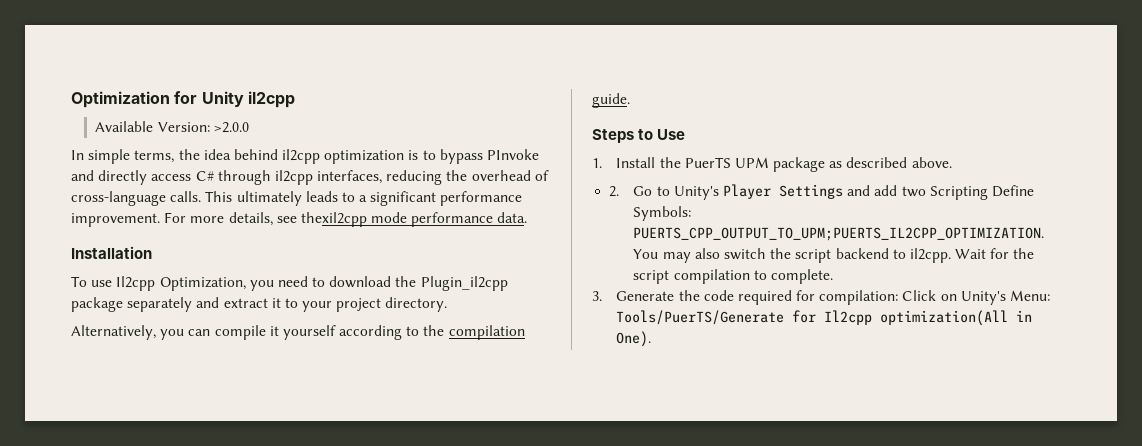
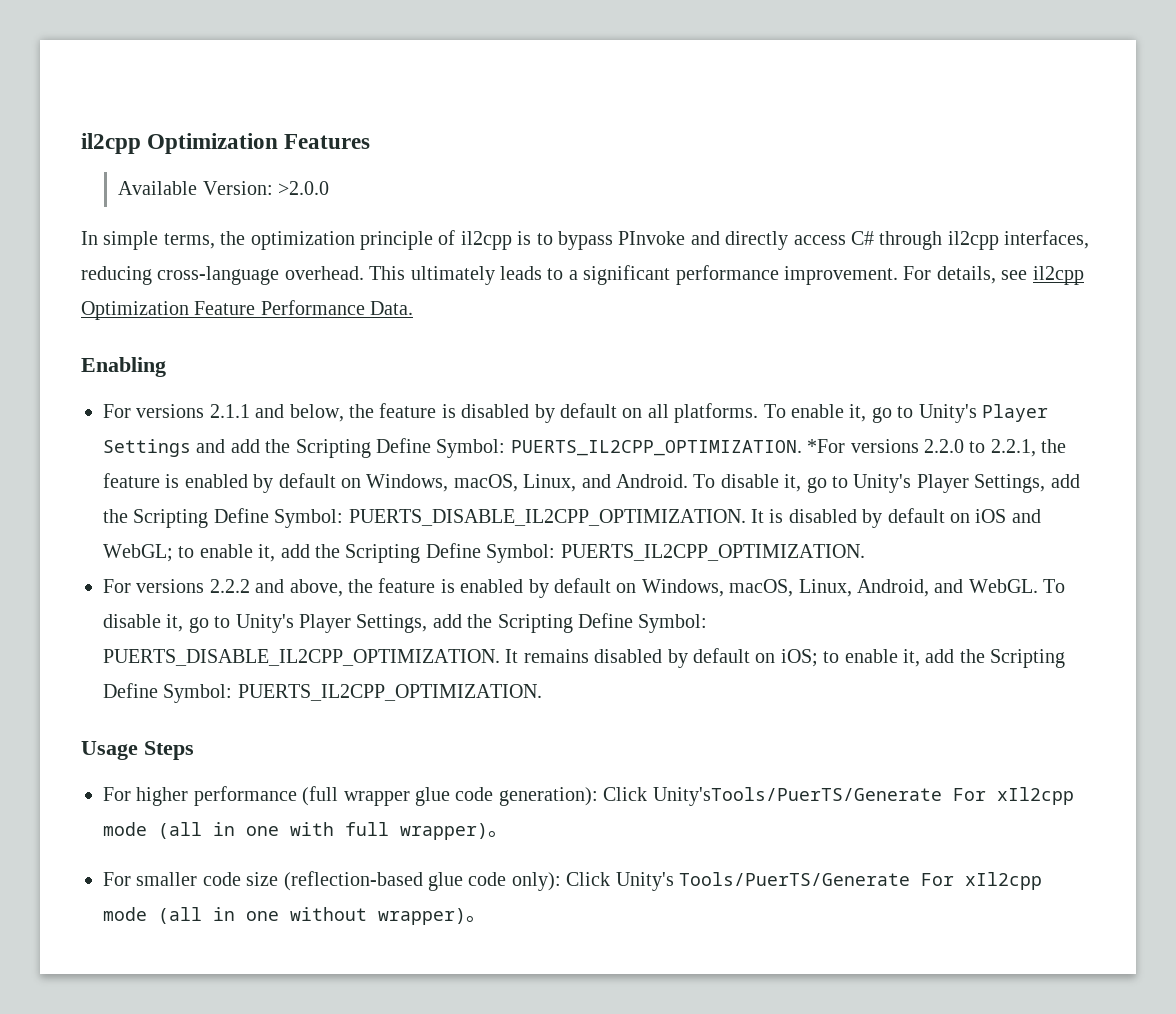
[71,91,295,108] Optimization for Unity il2cpp -> [81,133,371,154] il2cpp Optimization Features
[203,149,405,164] idea behind il2cpp optimization -> [250,230,512,250] optimization principle of il2cpp
[446,170,549,181] [71,191,202,206] the overhead of cross-language calls. -> [157,266,364,285] cross-language overhead.
[190,216,225,223] more -> (932, 273) none
[300,212,528,227] [71,246,152,259] [71,276,508,291] [71,297,448,312] [71,325,525,340] [592,93,630,108] [592,129,686,143] [592,157,952,172] [609,186,653,197] thexil2cpp mode performance data. // Installation // To use Il2cpp Optimization, you need to download the Plugin_il2cpp package separately and extract it to your project directory. // Alternatively, you can compile it yourself according to the compilation guide. // Steps to Use // 1. Install the PuerTS UPM package as described above. // 2. Go -> [1032,266,1084,285] [81,300,414,320] [81,357,166,377] [103,403,892,423] il2cpp Optimization Feature Performance Data. // Enabling // For versions 2.1.1 and below, the feature is disabled by default on all platforms. To enable it, go
[901,185,1034,200] [633,206,692,221] [633,227,1045,241] [633,248,1035,263] [633,269,833,284] [592,290,1051,305] [616,310,1033,326] [616,331,652,347] two Scripting Define Symbols: PUERTS_CPP_OUTPUT_TO_UPM;PUERTS_IL2CPP_OPTIMIZATION. You may also switch the script backend to il2cpp. Wait for the script compilation to complete. // 3. Generate the code required for compilation: Click on Unity's Menu: Tools/PuerTS/Generate for Il2cpp optimization(All in One). -> [265,438,1067,458] [103,473,1080,493] [103,508,1041,528] [103,543,865,563] [103,578,1066,598] [103,613,708,633] [103,648,1066,668] [103,683,542,703] [81,741,194,760] [103,786,1074,806] [103,822,508,840] [103,871,1042,891] [103,907,486,925] the Scripting Define Symbol: PUERTS_IL2CPP_OPTIMIZATION. *For versions 2.2.0 to 2.2.1, the feature is enabled by default on Windows, macOS, Linux, and Android. To disable it, go to Unity's Player Settings, add the Scripting Define Symbol: PUERTS_DISABLE_IL2CPP_OPTIMIZATION. It is disabled by default on iOS and WebGL; to enable it, add the Scripting Define Symbol: PUERTS_IL2CPP_OPTIMIZATION. // For versions 2.2.2 and above, the feature is enabled by default on Windows, macOS, Linux, Android, and WebGL. To disable it, go to Unity's Player Settings, add the Scripting Define Symbol: PUERTS_DISABLE_IL2CPP_OPTIMIZATION. It remains disabled by default on iOS; to enable it, add the Scripting Define Symbol: PUERTS_IL2CPP_OPTIMIZATION. // Usage Steps // For higher performance (full wrapper glue code generation): Click Unity'sTools/PuerTS/Generate For xIl2cpp mode (all in one with full wrapper)。 // For smaller code size (reflection-based glue code only): Click Unity's Tools/PuerTS/Generate For xIl2cpp mode (all in one without wrapper)。

